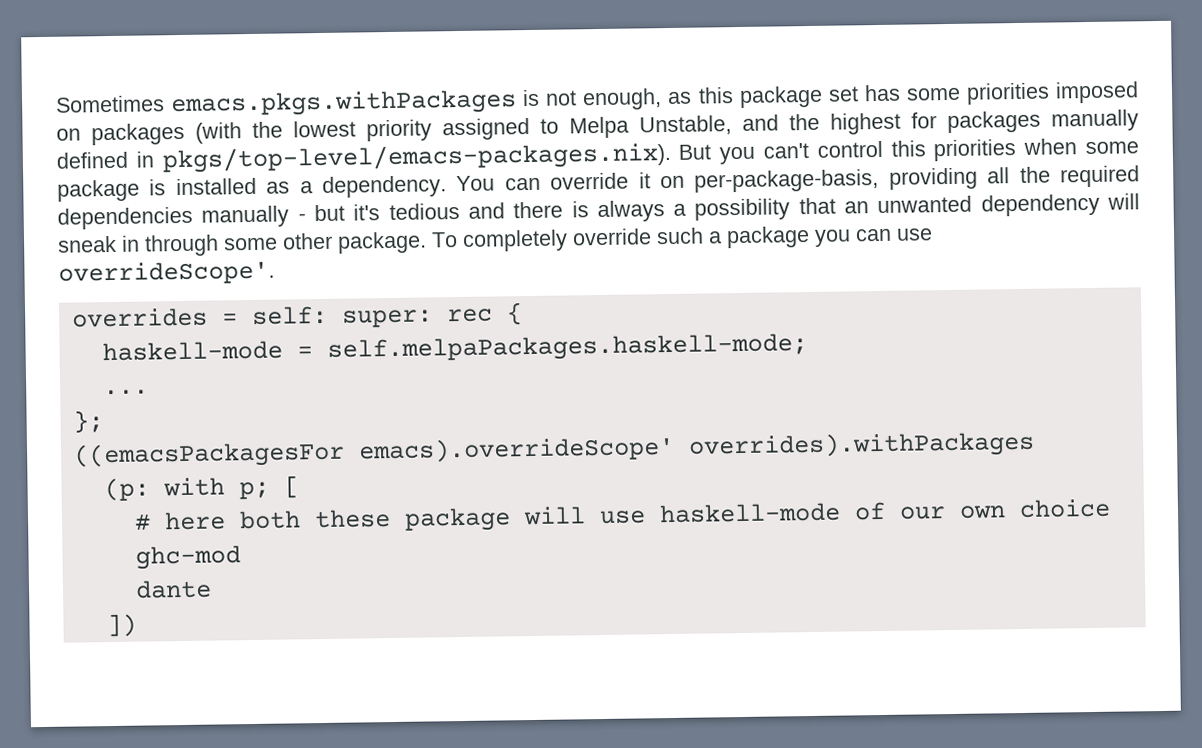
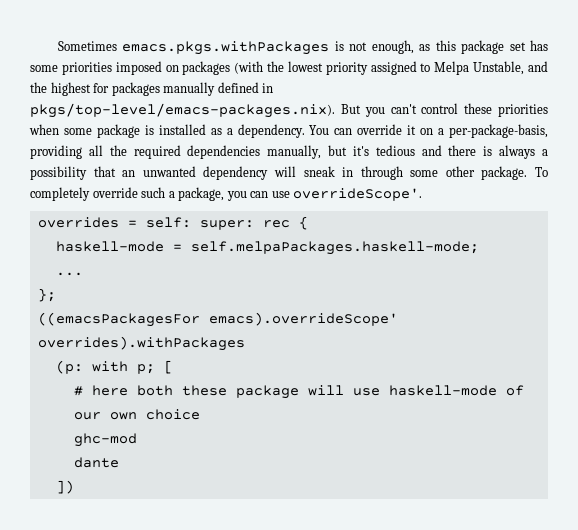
[890,140,926,157] this -> [464,103,493,114] these
(685, 182) none -> [438,128,445,135] a
[201,205,306,228] manually - -> [267,145,322,159] manually,
[726,226,810,249] package -> [178,187,225,201] package,

